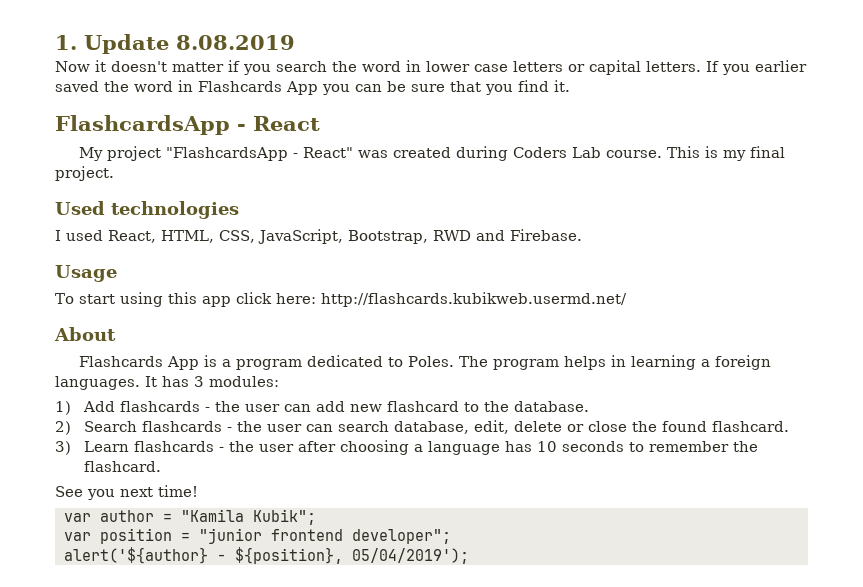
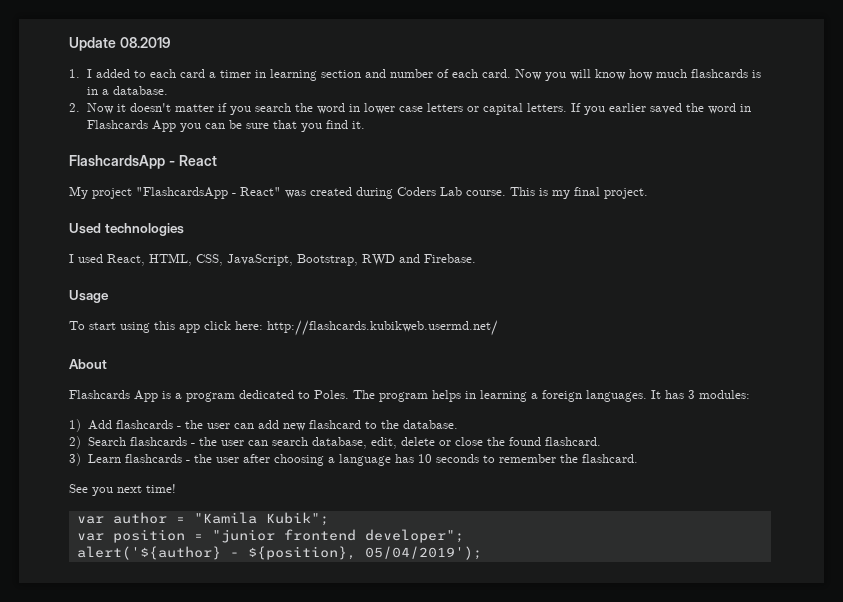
[55,34,295,54] 1. Update 8.08.2019 // -> [69,37,170,51] [69,69,761,81] [86,86,168,95] [69,103,80,112] Update 08.2019 // 1. I added to each card a timer in learning section and number of each card. Now you will know how much flashcards is in a database. // 2.

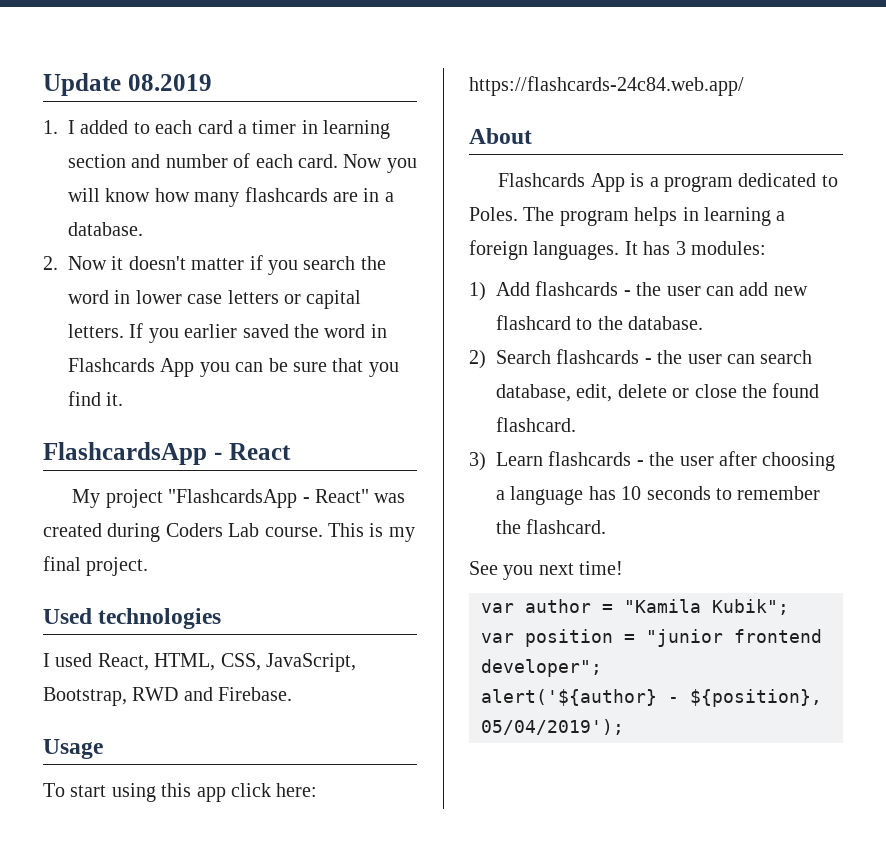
[655,69,761,78] much flashcards is -> [194,187,358,207] many flashcards are
[267,320,498,336] http://flashcards.kubikweb.usermd.net/ -> [469,76,744,96] https://flashcards-24c84.web.app/

